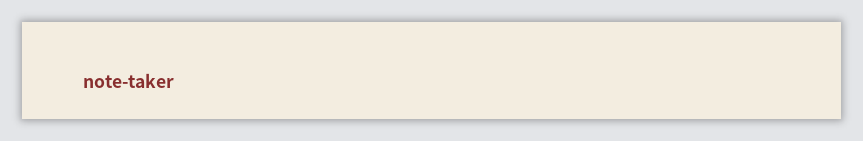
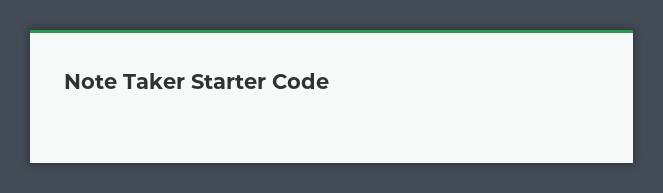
[83,73,174,88] note-taker -> [64,73,329,89] Note Taker Starter Code

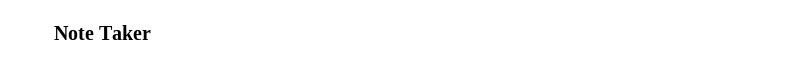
[191,73,329,89] Starter Code -> (152, 32) none

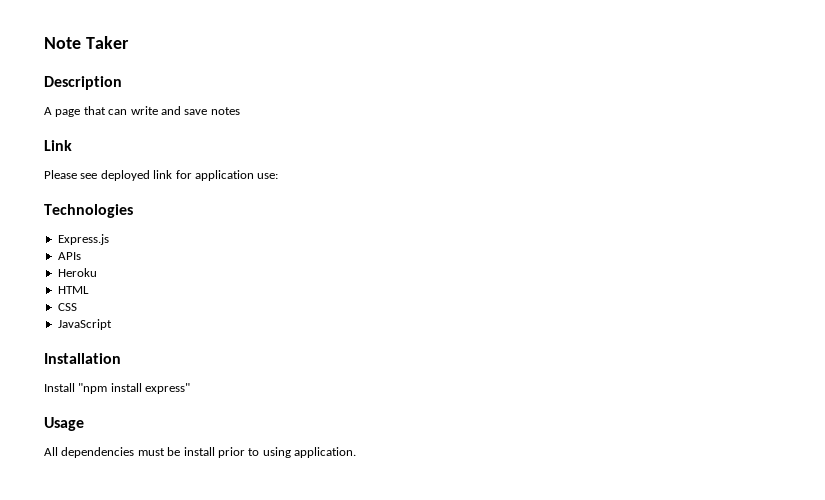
(152, 32) none -> [44,76,122,90] [44,106,240,117] [44,140,72,151] [44,170,279,181] [44,204,133,218] [57,234,109,245] [57,252,81,260] [57,268,97,277] [57,286,89,294] [57,303,77,311] [57,319,112,330] [44,353,121,364] [44,383,191,394] [44,417,84,431] [44,447,356,458] // Description // A page that can write and save notes // Link // Please see deployed link for application use: // Technologies // Express.js // APIs // Heroku // HTML // CSS // JavaScript // Installation // Install "npm install express" // Usage // All dependencies must be install prior to using application.

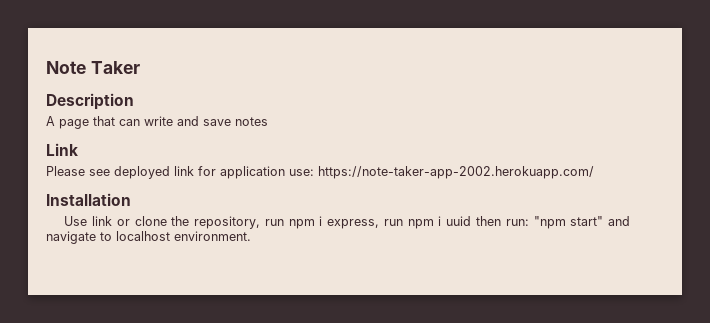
[44,204,133,218] [57,234,109,245] [57,252,81,260] [57,268,97,277] [57,286,89,294] [57,303,77,311] [57,319,112,330] [44,353,121,364] [44,383,191,394] [44,417,84,431] [44,447,356,458] // Technologies // Express.js // APIs // Heroku // HTML // CSS // JavaScript // Installation // Install "npm install express" // Usage // All dependencies must be install prior to using application. -> [318,166,594,179] [46,193,131,206] [64,216,631,229] [46,231,251,244] https://note-taker-app-2002.herokuapp.com/ // Installation // Use link or clone the repository, run npm i express, run npm i uuid then run: "npm start" and navigate to localhost environment.

